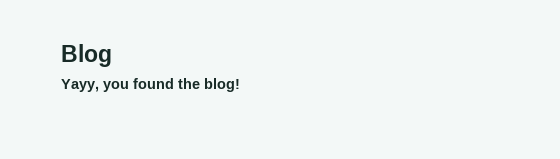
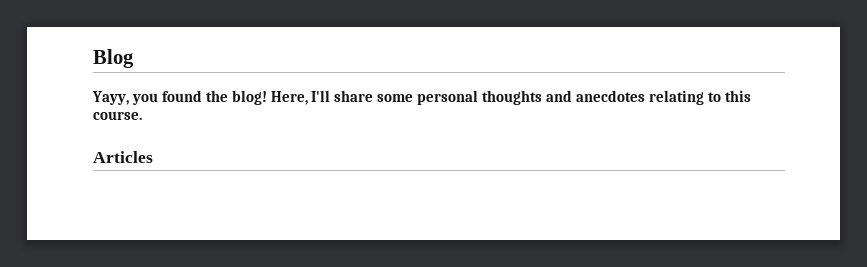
(240, 85) none -> [270,90,751,105] [93,111,142,120] [93,151,153,163] Here, I'll share some personal thoughts and anecdotes relating to this course. // Articles

